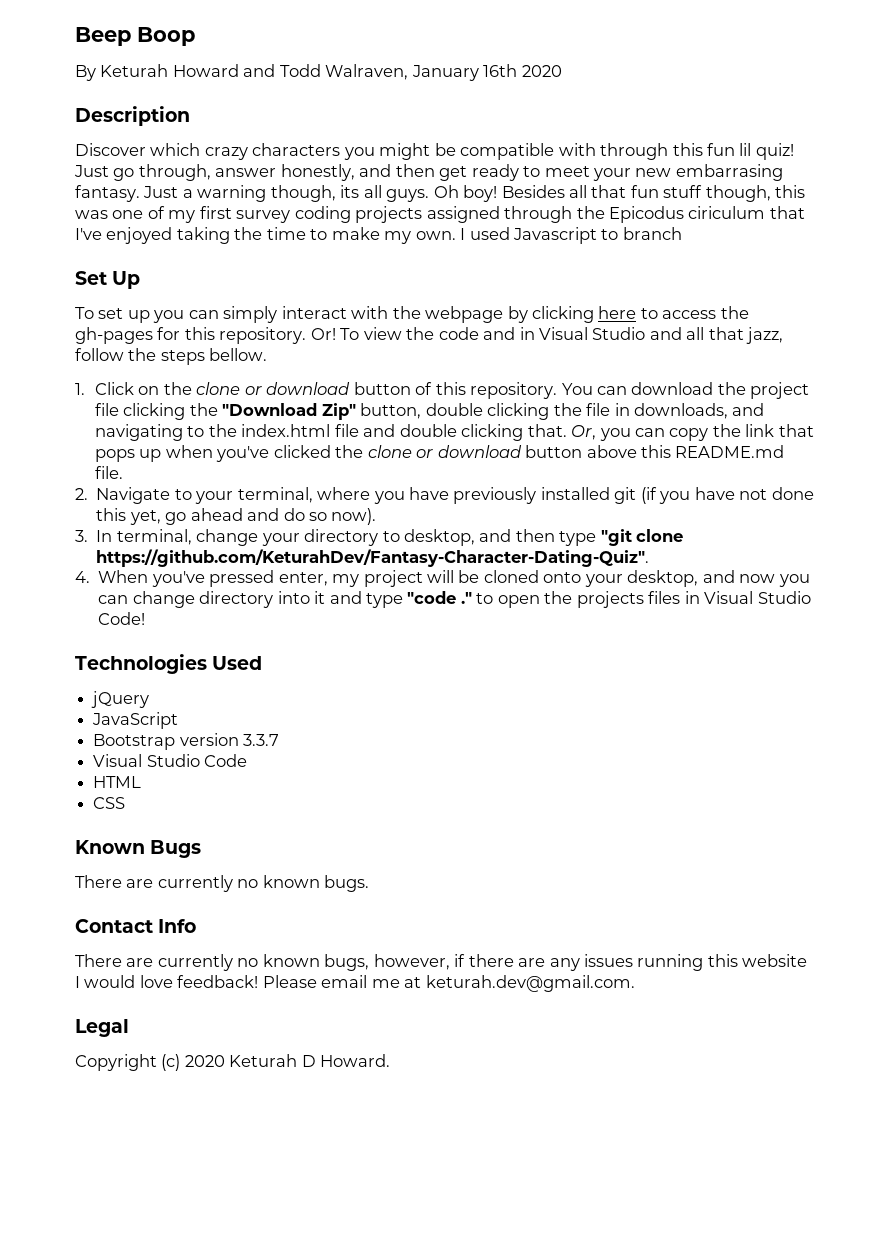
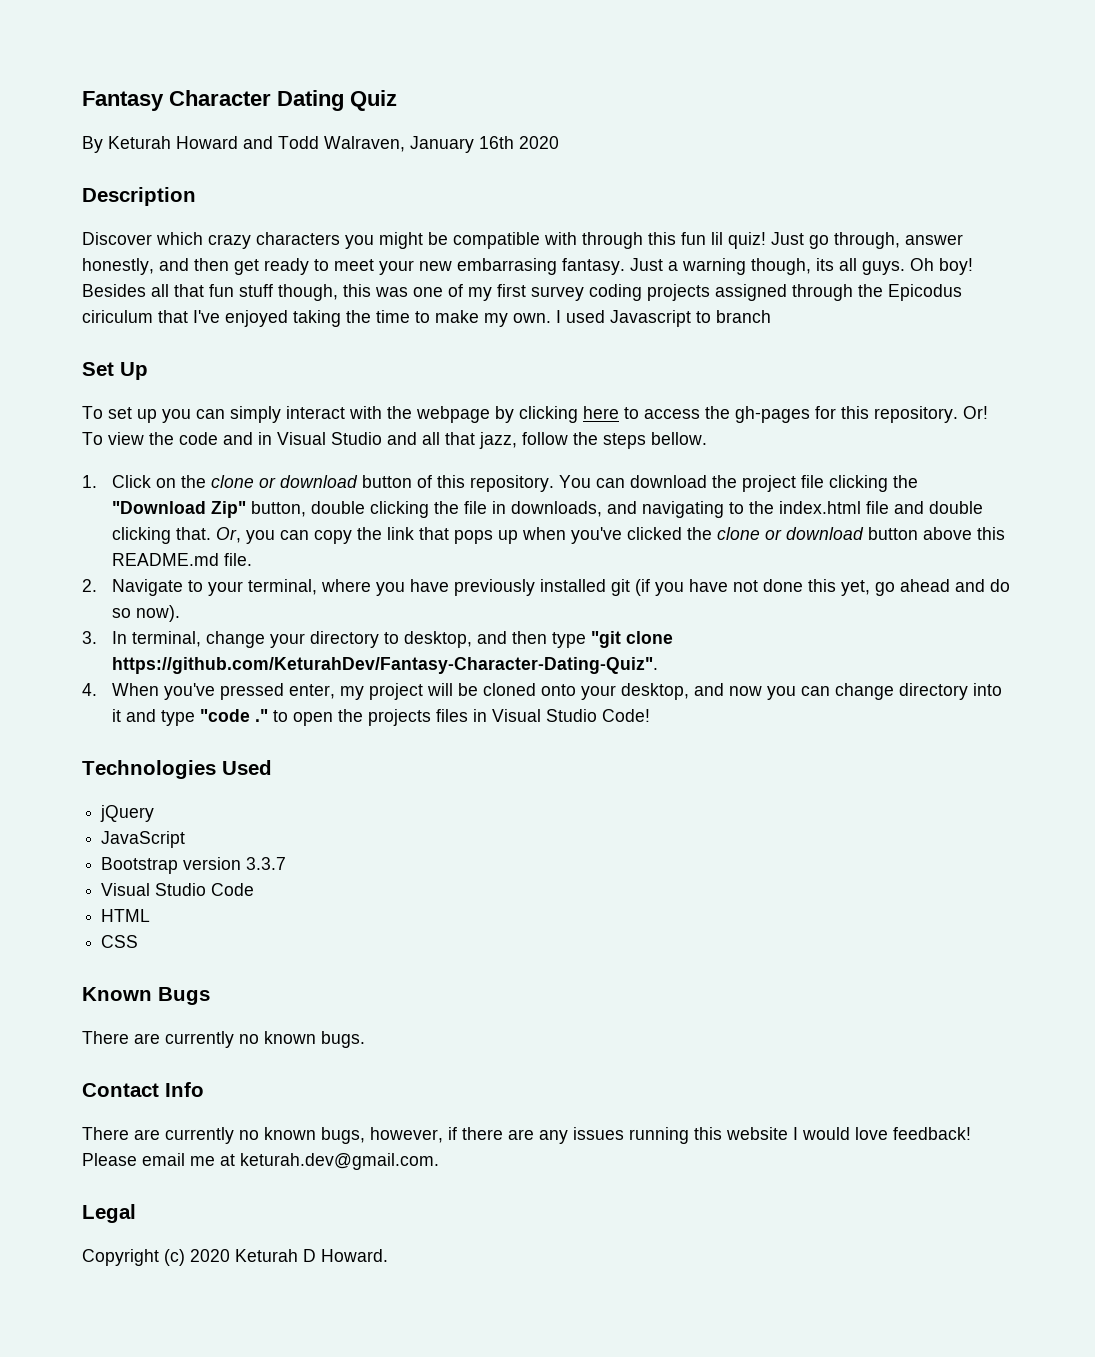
[75,27,195,46] Beep Boop -> [82,90,397,111] Fantasy Character Dating Quiz

